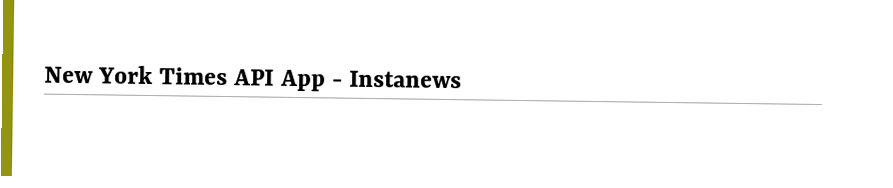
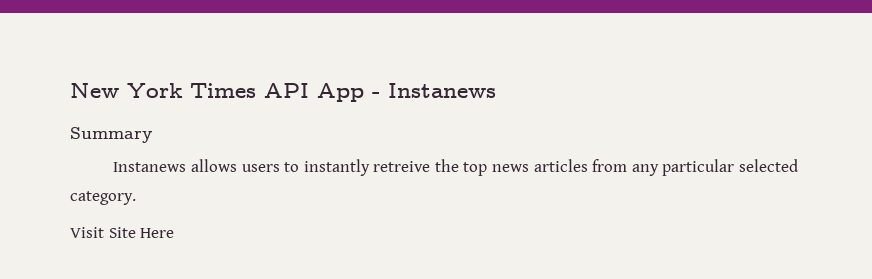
(462, 79) none -> [70,127,152,143] [113,159,798,176] [70,191,136,205] [70,227,175,238] // Summary // Instanews allows users to instantly retreive the top news articles from any particular selected category. // Visit Site Here

